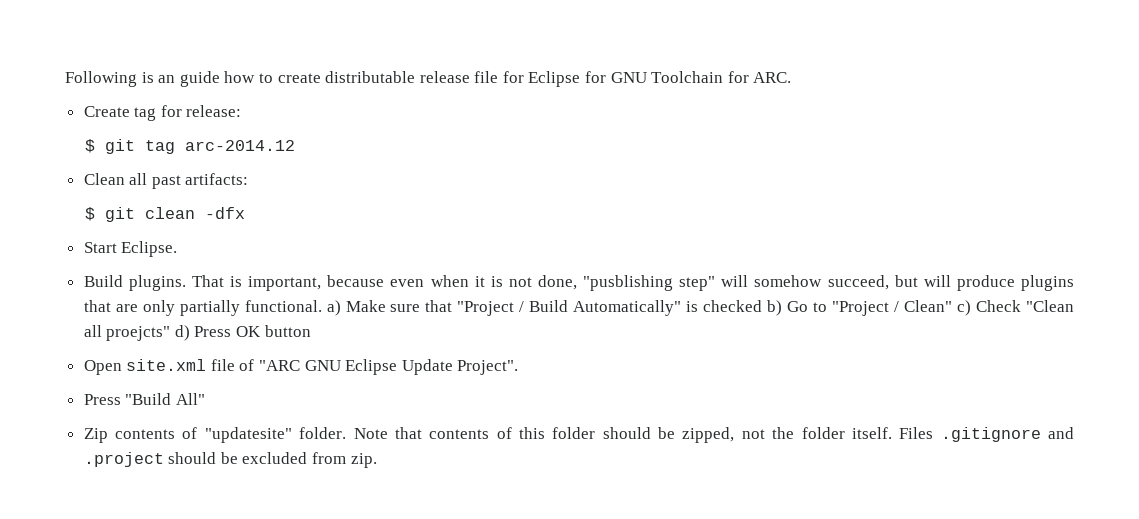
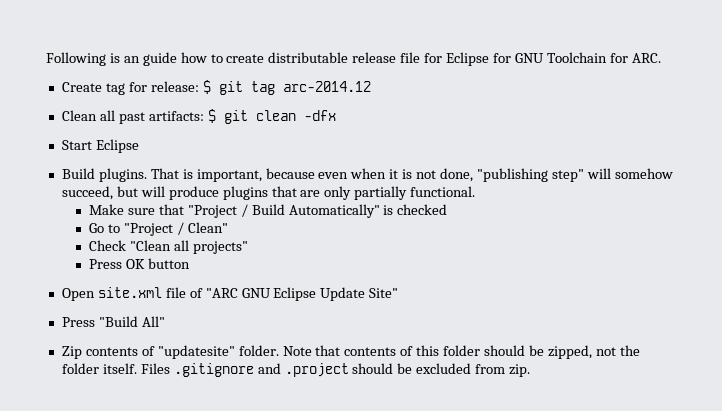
(242, 111) // -> (199, 86) none
(249, 179) // -> (204, 116) none
[121,241,178,257] Eclipse. -> [95,139,139,153] Eclipse
[583,275,674,291] "pusblishing -> [476,168,548,182] "publishing
[326,300,341,316] a) -> (476, 191) //
[767,300,783,316] b) -> (448, 209) //
[957,300,972,316] c) -> (228, 227) //
[106,325,190,341] proejcts" d) -> [192,241,248,254] projects" //
[457,360,519,375] Project". -> [369,288,399,298] Site"

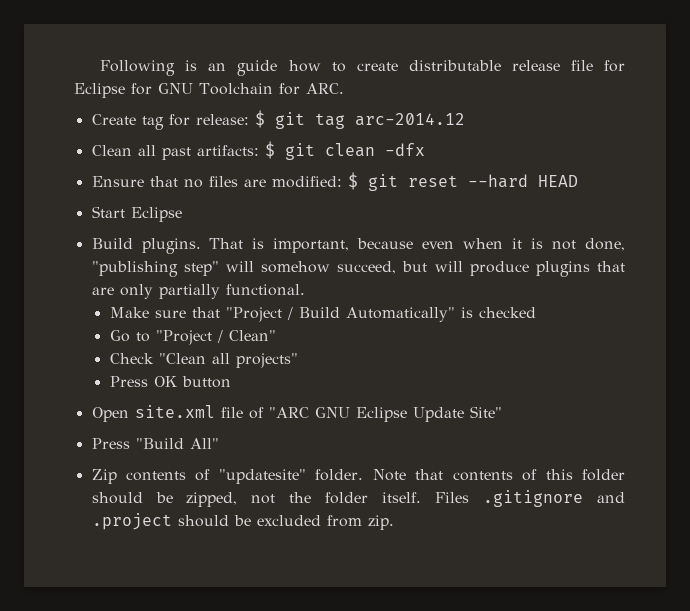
(336, 115) none -> [91,172,578,191] // Ensure that no files are modified: $ git reset --hard HEAD

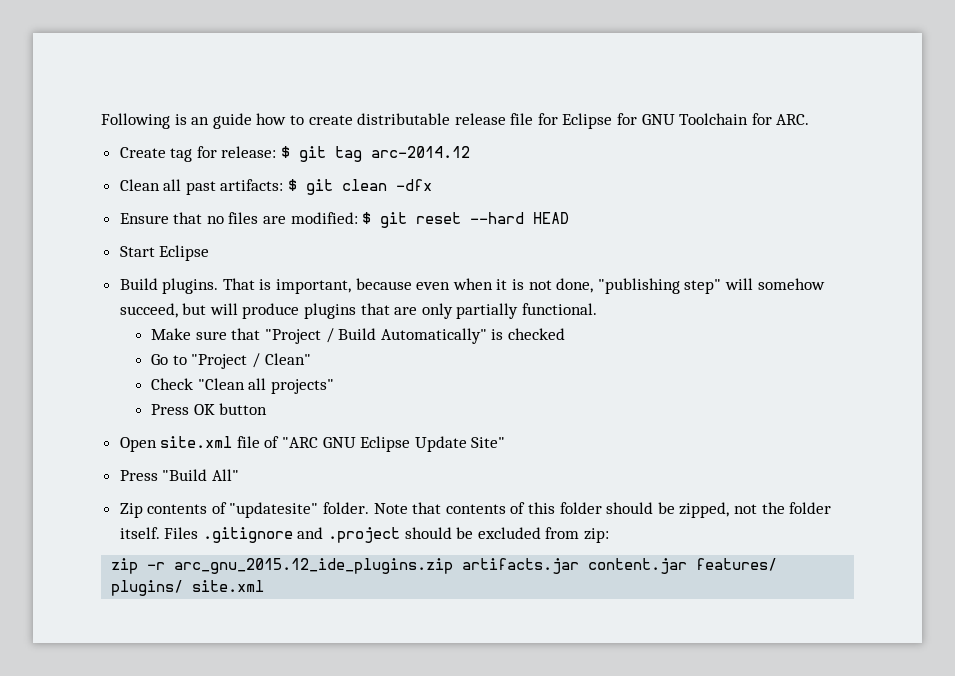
[367,515,394,530] zip. -> [584,528,610,543] [111,558,778,574] [111,580,265,596] zip: // zip -r arc_gnu_2015.12_ide_plugins.zip artifacts.jar content.jar features/ plugins/ site.xml

